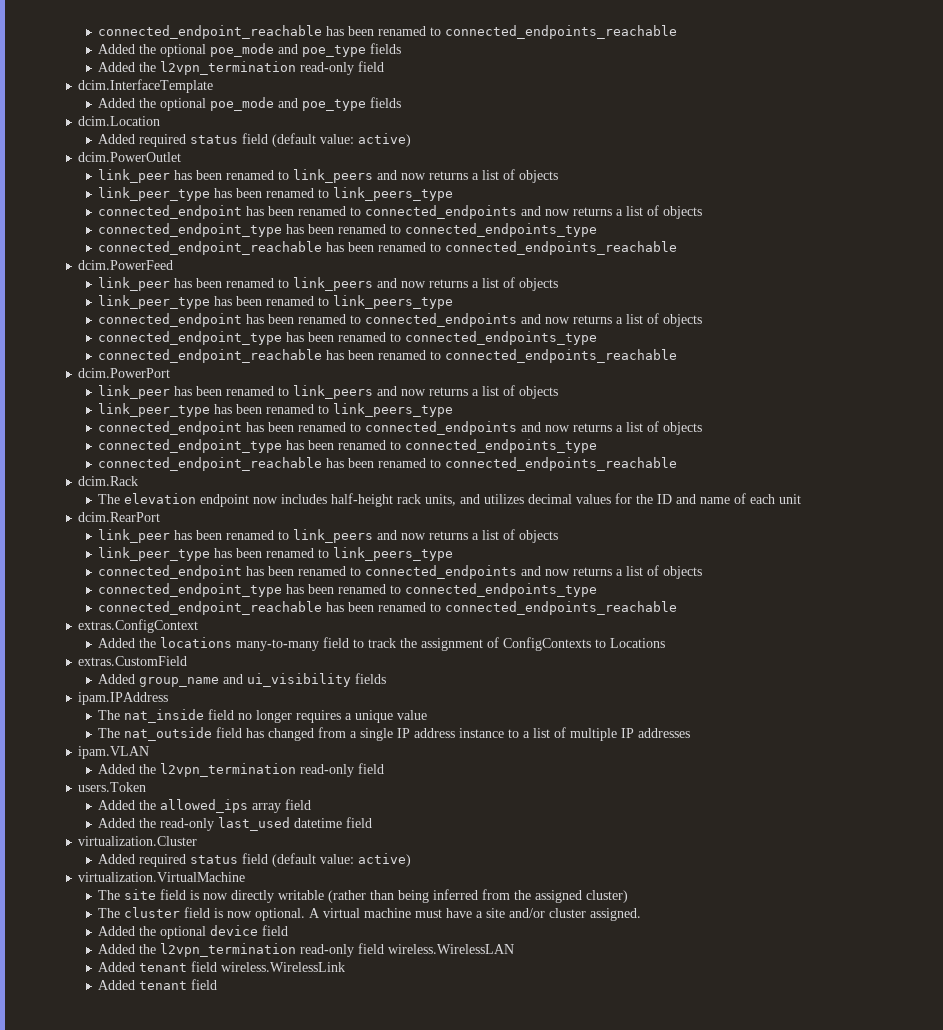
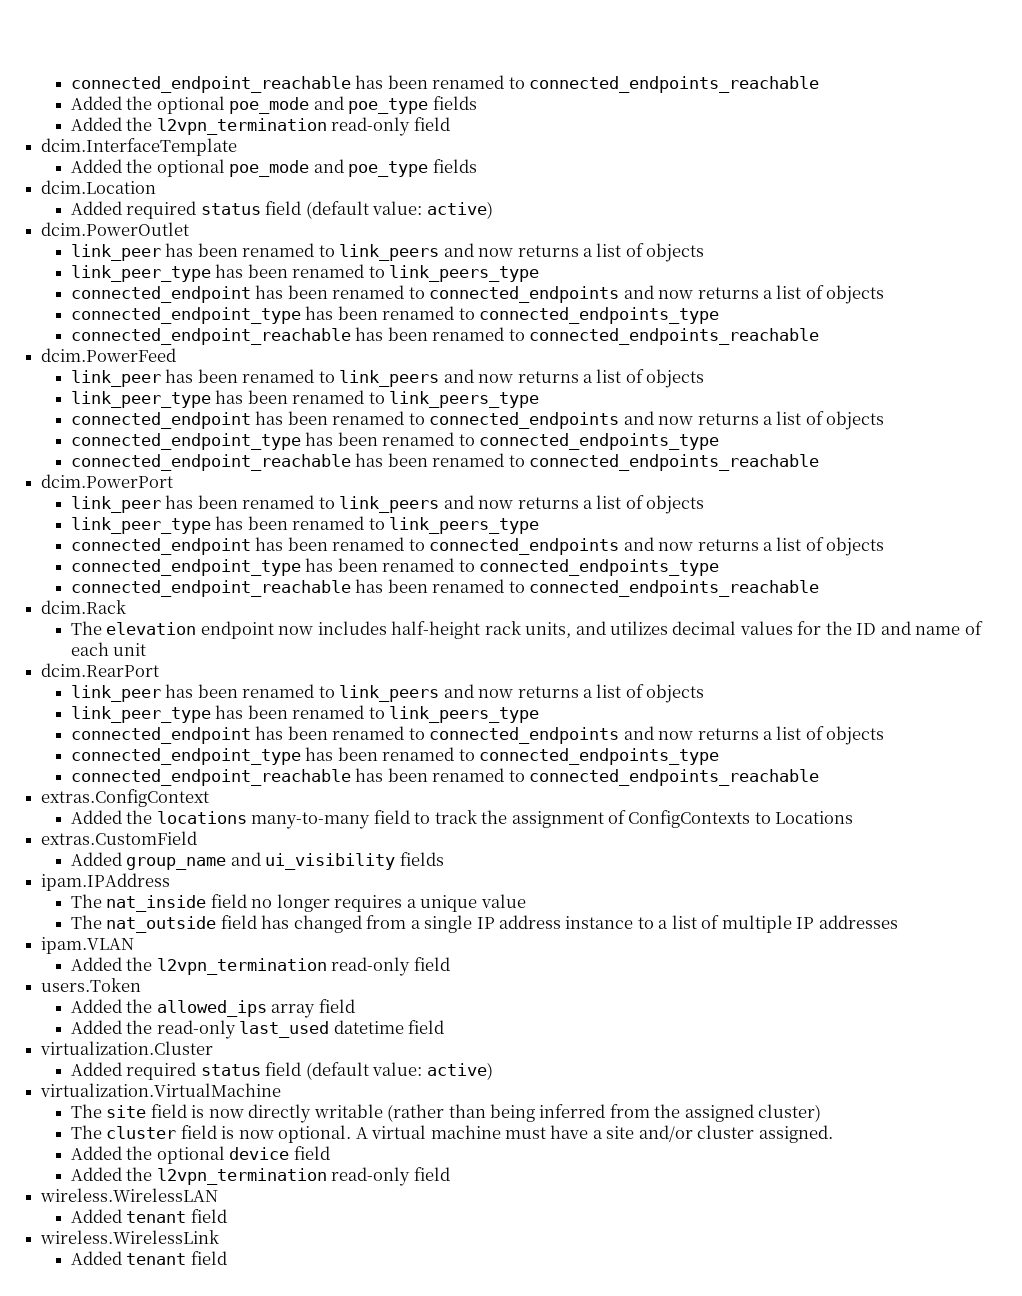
(385, 948) none -> (450, 1174) //
(218, 966) none -> (227, 1216) //

